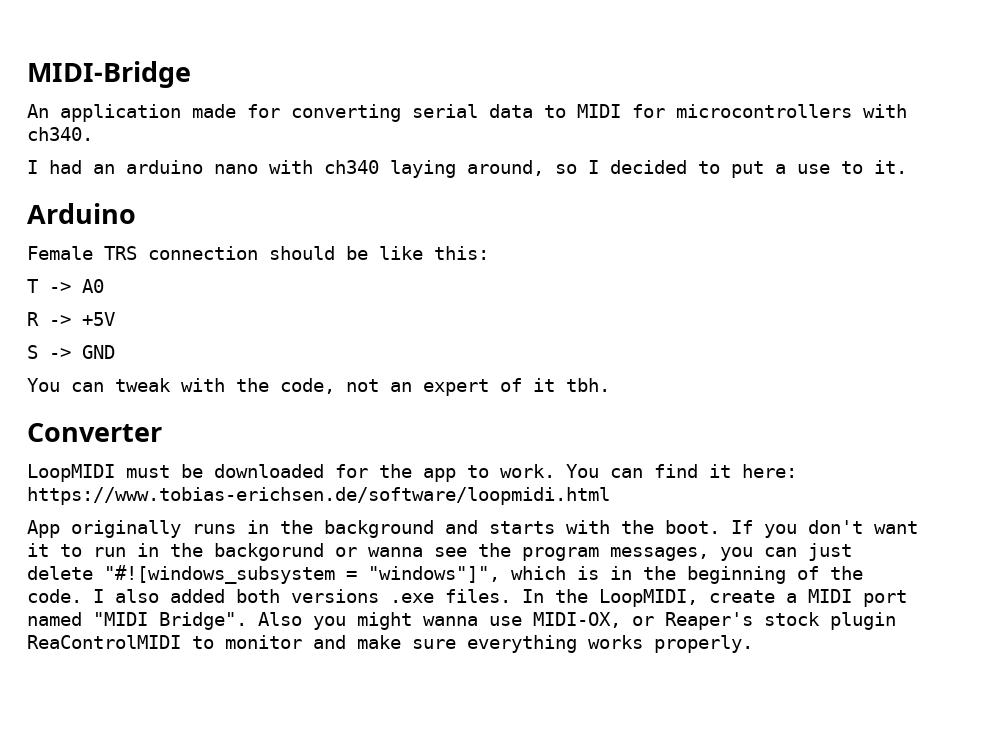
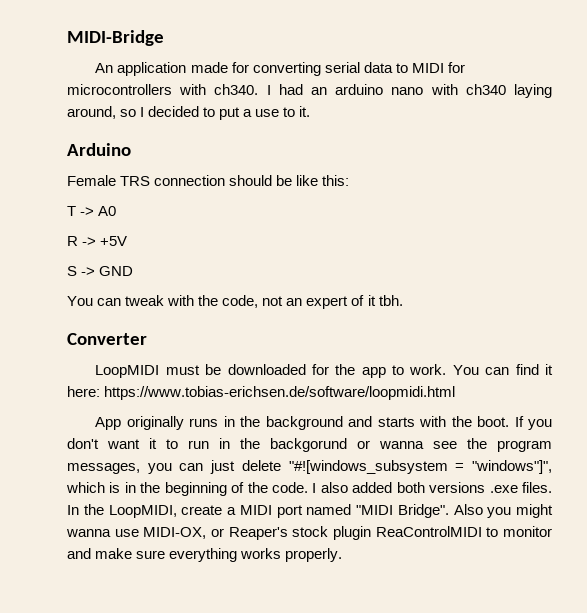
(93, 134) // -> (259, 89) none

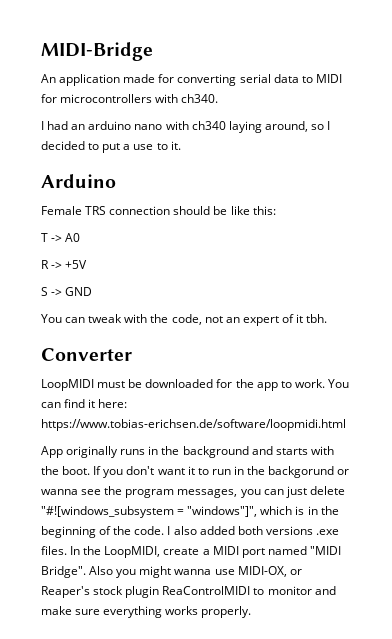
(259, 89) none -> (219, 98) //

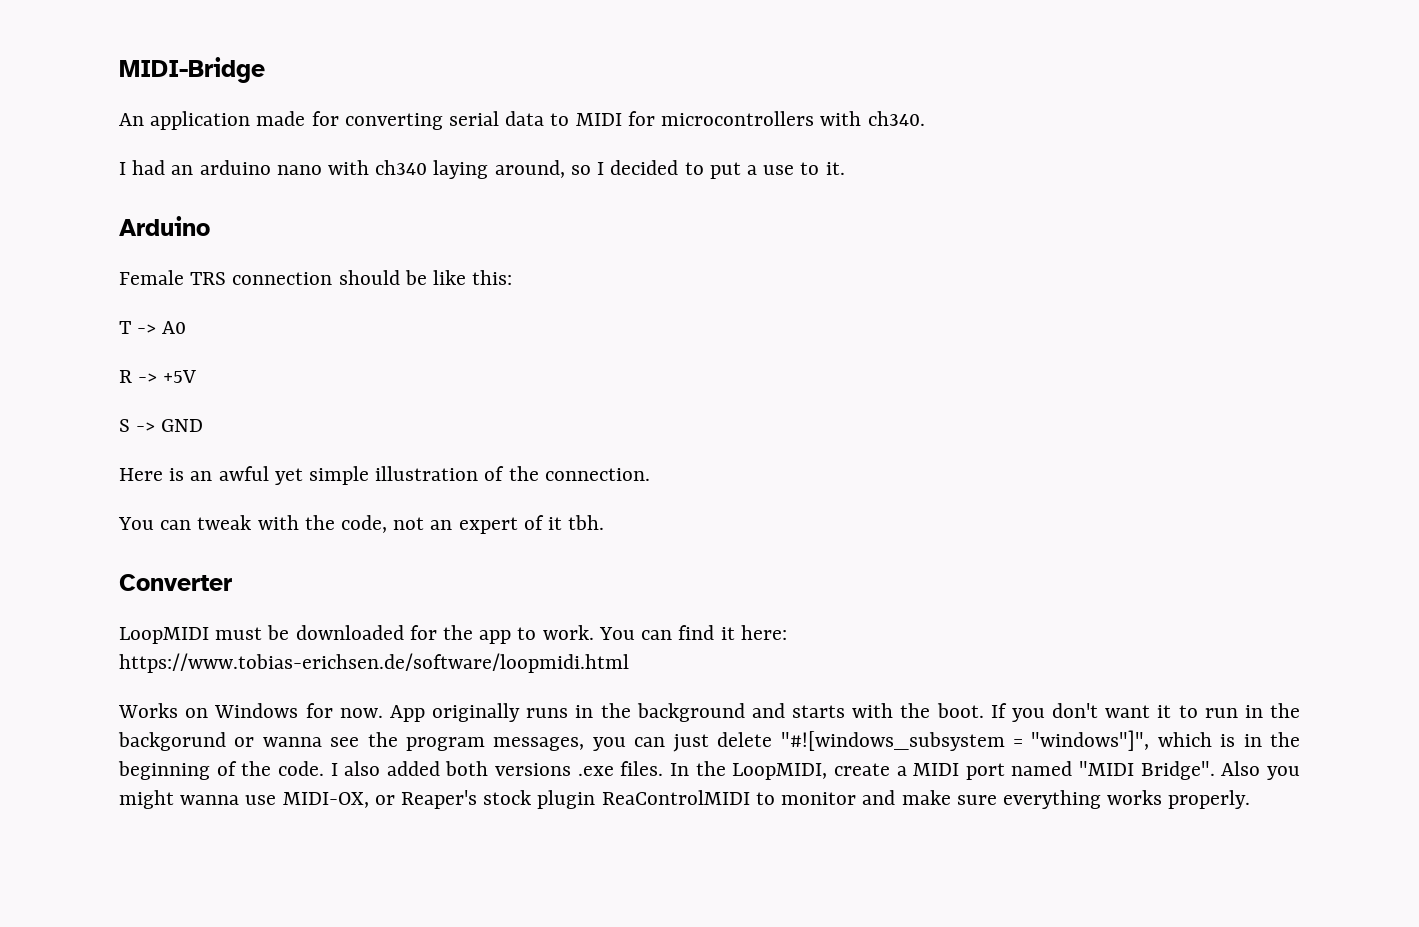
(93, 291) none -> [119,466,650,485] // Here is an awful yet simple illustration of the connection.
(346, 425) none -> [118,703,383,718] Works on Windows for now.

